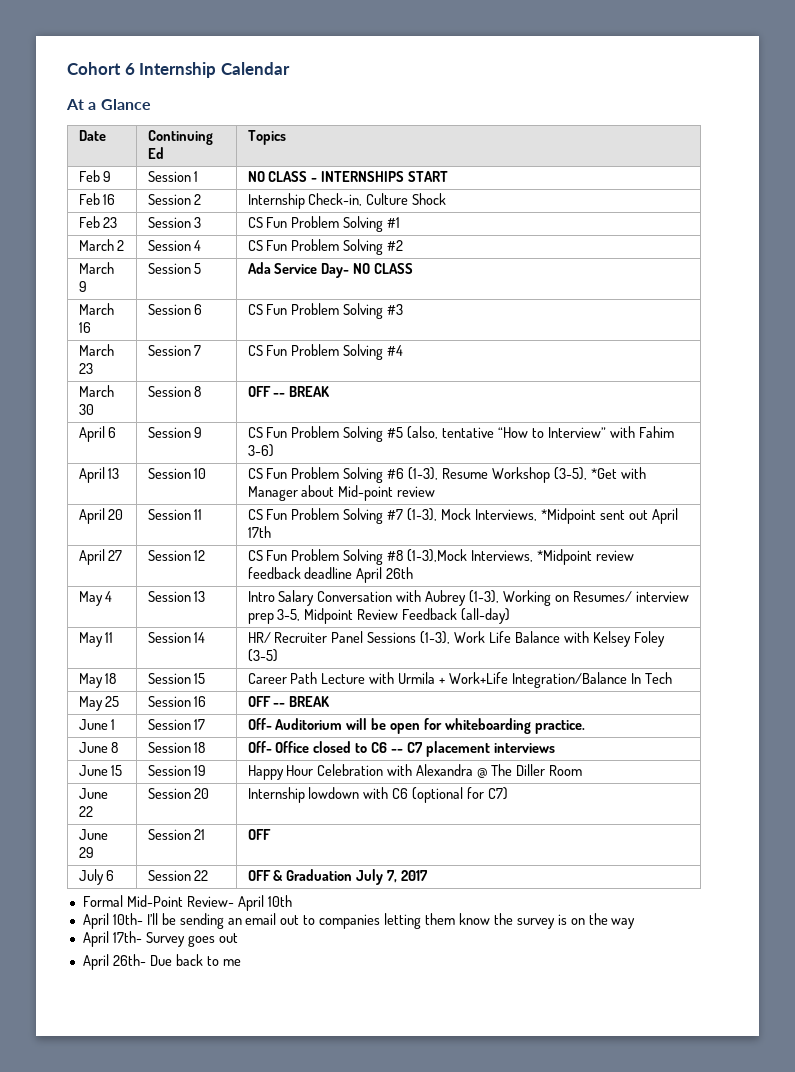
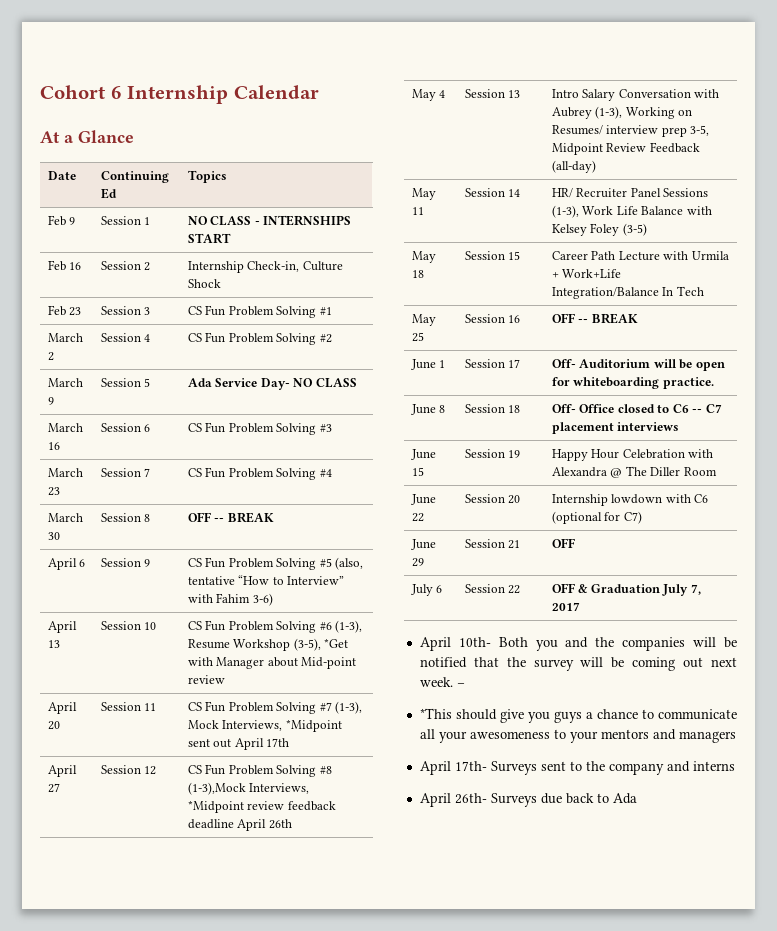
[82,895,292,911] [82,913,636,929] [82,931,238,947] Formal Mid-Point Review- April 10th // April 10th- I’ll be sending an email out to companies letting them know the survey is on the way // April 17th- Survey goes out -> [419,637,737,651] [419,657,737,671] [419,677,465,687] [419,708,737,723] [419,729,736,743] [419,761,735,775] April 10th- Both you and the companies will be notified that the survey will be coming out next week. – // *This should give you guys a chance to communicate all your awesomeness to your mentors and managers // April 17th- Surveys sent to the company and interns
[149,955,172,966] Due -> [490,793,562,807] Surveys due
[222,959,241,966] me -> [612,793,637,804] Ada

